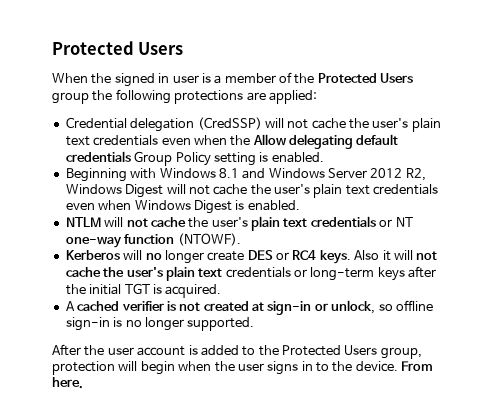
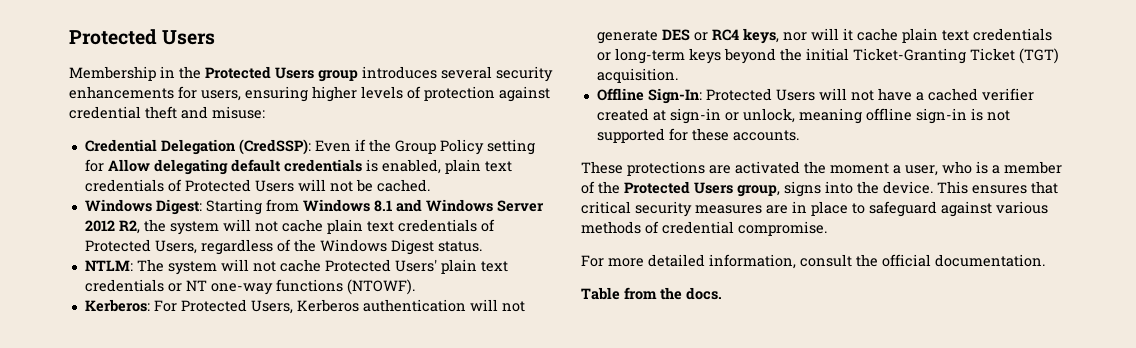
[52,73,199,87] When the signed in user -> [69,66,553,82] [69,86,550,102] [69,106,265,119] [84,139,535,155] [84,159,512,175] [84,179,430,192] [84,199,544,215] [84,219,495,235] [84,239,482,255] [84,259,508,275] [84,279,415,295] [84,299,525,314] [596,28,1052,44] [596,48,1059,64] [596,68,678,83] [596,88,1034,104] [596,108,1010,124] [596,128,799,143] [581,161,972,176] Membership in the Protected Users group introduces several security enhancements for users, ensuring higher levels of protection against credential theft and misuse: // Credential Delegation (CredSSP): Even if the Group Policy setting for Allow delegating default credentials is enabled, plain text credentials of Protected Users will not be cached. // Windows Digest: Starting from Windows 8.1 and Windows Server 2012 R2, the system will not cache plain text credentials of Protected Users, regardless of the Windows Digest status. // NTLM: The system will not cache Protected Users' plain text credentials or NT one-way functions (NTOWF). // Kerberos: For Protected Users, Kerberos authentication will not generate DES or RC4 keys, nor will it cache plain text credentials or long-term keys beyond the initial Ticket-Granting Ticket (TGT) acquisition. // Offline Sign-In: Protected Users will not have a cached verifier created at sign-in or unlock, meaning offline sign-in is not supported for these accounts. // These protections are activated the moment a user, who
[52,89,317,104] [65,117,441,132] [65,134,399,149] [65,151,324,166] [65,168,426,182] [65,184,439,198] [65,200,300,214] [65,216,413,231] [65,233,241,248] [65,250,438,264] [65,266,437,281] [65,283,222,298] [65,300,433,315] [65,317,255,331] [52,344,422,359] [52,361,434,375] [52,377,83,389] group the following protections are applied: // Credential delegation (CredSSP) will not cache the user's plain text credentials even when the Allow delegating default credentials Group Policy setting is enabled. // Beginning with Windows 8.1 and Windows Server 2012 R2, Windows Digest will not cache the user's plain text credentials even when Windows Digest is enabled. // NTLM will not cache the user's plain text credentials or NT one-way function (NTOWF). // Kerberos will no longer create DES or RC4 keys. Also it will not cache the user's plain text credentials or long-term keys after the initial TGT is acquired. // A cached verifier is not created at sign-in or unlock, so offline sign-in is no longer supported. // After the user account is added to the Protected Users group, protection will begin when the user signs in to the device. From here. -> [737,181,1058,197] [581,201,1048,217] [581,221,827,236] [581,254,1045,269] [581,287,722,300] group, signs into the device. This ensures that critical security measures are in place to safeguard against various methods of credential compromise. // For more detailed information, consult the official documentation. // Table from the docs.

